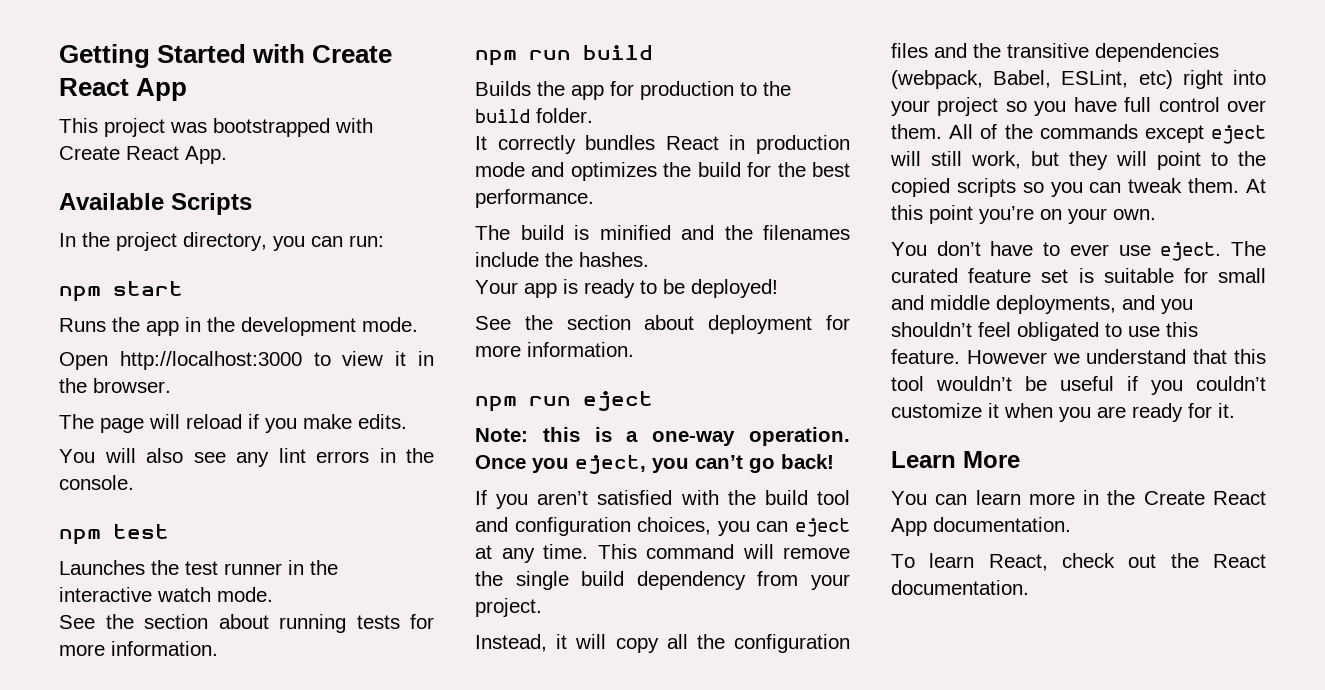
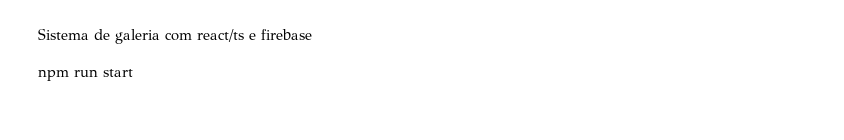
[59,44,393,68] [59,78,188,101] [59,118,373,137] [59,146,227,164] [59,193,252,215] [59,232,384,251] [59,281,183,302] [59,317,418,336] [59,351,435,370] [59,378,171,393] [59,414,407,433] [59,448,434,467] [59,475,134,490] [59,524,169,545] [59,560,338,575] [59,587,273,602] [59,614,434,633] [59,641,218,656] [475,45,653,66] [475,81,791,100] [475,108,593,123] [475,135,850,154] [475,162,850,181] [475,189,594,208] [475,225,850,240] [475,252,649,267] [475,279,778,298] [475,315,850,334] [475,342,634,357] [475,391,653,412] [475,427,850,446] [475,454,834,474] [475,490,850,509] [475,517,850,537] [475,544,850,563] [475,571,850,590] [475,598,542,617] [475,634,850,653] [891,43,1219,62] [891,70,1266,89] [891,97,1266,116] [891,124,1266,144] [890,151,1266,170] [891,178,1266,197] [891,205,1156,224] [891,241,1266,261] [891,268,1266,283] [891,295,1193,314] [891,322,1198,341] [891,349,1266,364] [891,376,1266,395] [891,403,1235,422] [891,451,1020,468] [891,490,1266,505] [891,517,1071,536] [891,553,1266,571] [891,580,1029,595] Getting Started with Create React App // This project was bootstrapped with Create React App. // Available Scripts // In the project directory, you can run: // npm start // Runs the app in the development mode. // Open http://localhost:3000 to view it in the browser. // The page will reload if you make edits. // You will also see any lint errors in the console. // npm test // Launches the test runner in the interactive watch mode. // See the section about running tests for more information. // npm run build // Builds the app for production to the build folder. // It correctly bundles React in production mode and optimizes the build for the best performance. // The build is minified and the filenames include the hashes. // Your app is ready to be deployed! // See the section about deployment for more information. // npm run eject // Note: this is a one-way operation. Once you eject, you can’t go back! // If you aren’t satisfied with the build tool and configuration choices, you can eject at any time. This command will remove the single build dependency from your project. // Instead, it will copy all the configuration files and the transitive dependencies (webpack, Babel, ESLint, etc) right into your project so you have full control over them. All of the commands except eject will still work, but they will point to the copied scripts so you can tweak them. At this point you’re on your own. // You don’t have to ever use eject. The curated feature set is suitable for small and middle deployments, and you shouldn’t feel obligated to use this feature. However we understand that this tool wouldn’t be useful if you couldn’t customize it when you are ready for it. // Learn More // You can learn more in the Create React App documentation. // To learn React, check out the React documentation. -> [38,28,312,44] [38,69,133,81] Sistema de galeria com react/ts e firebase // npm run start

